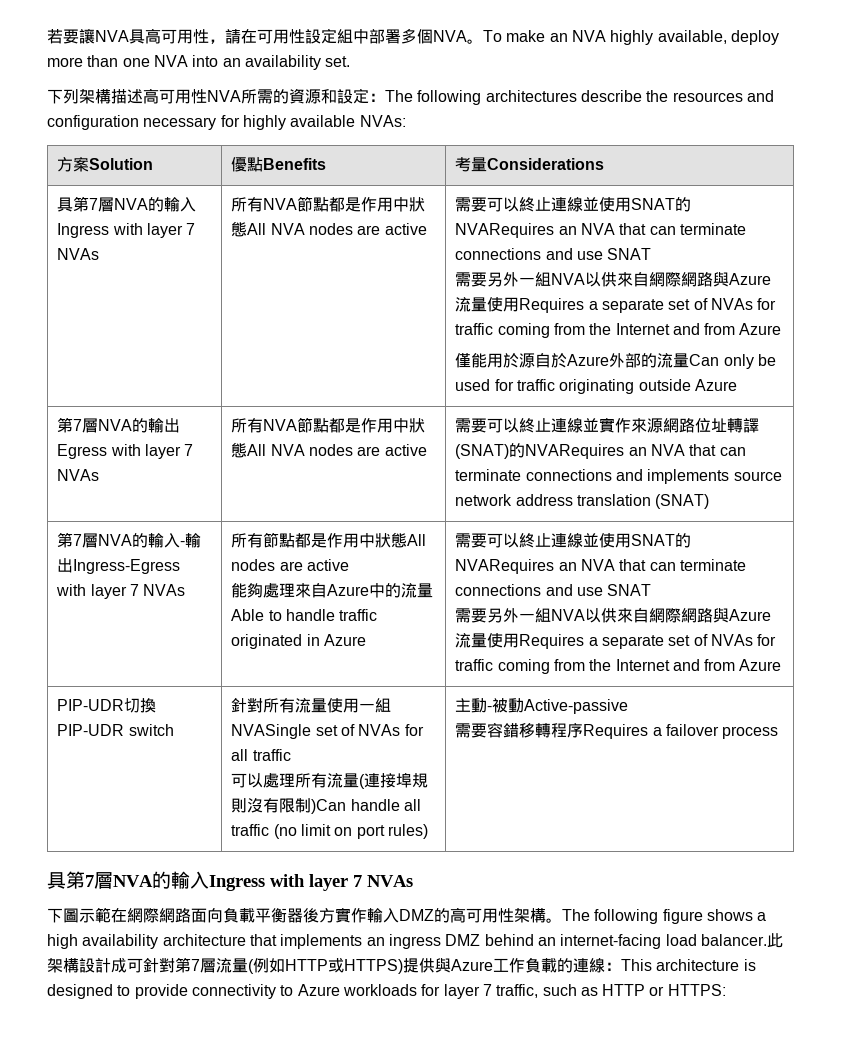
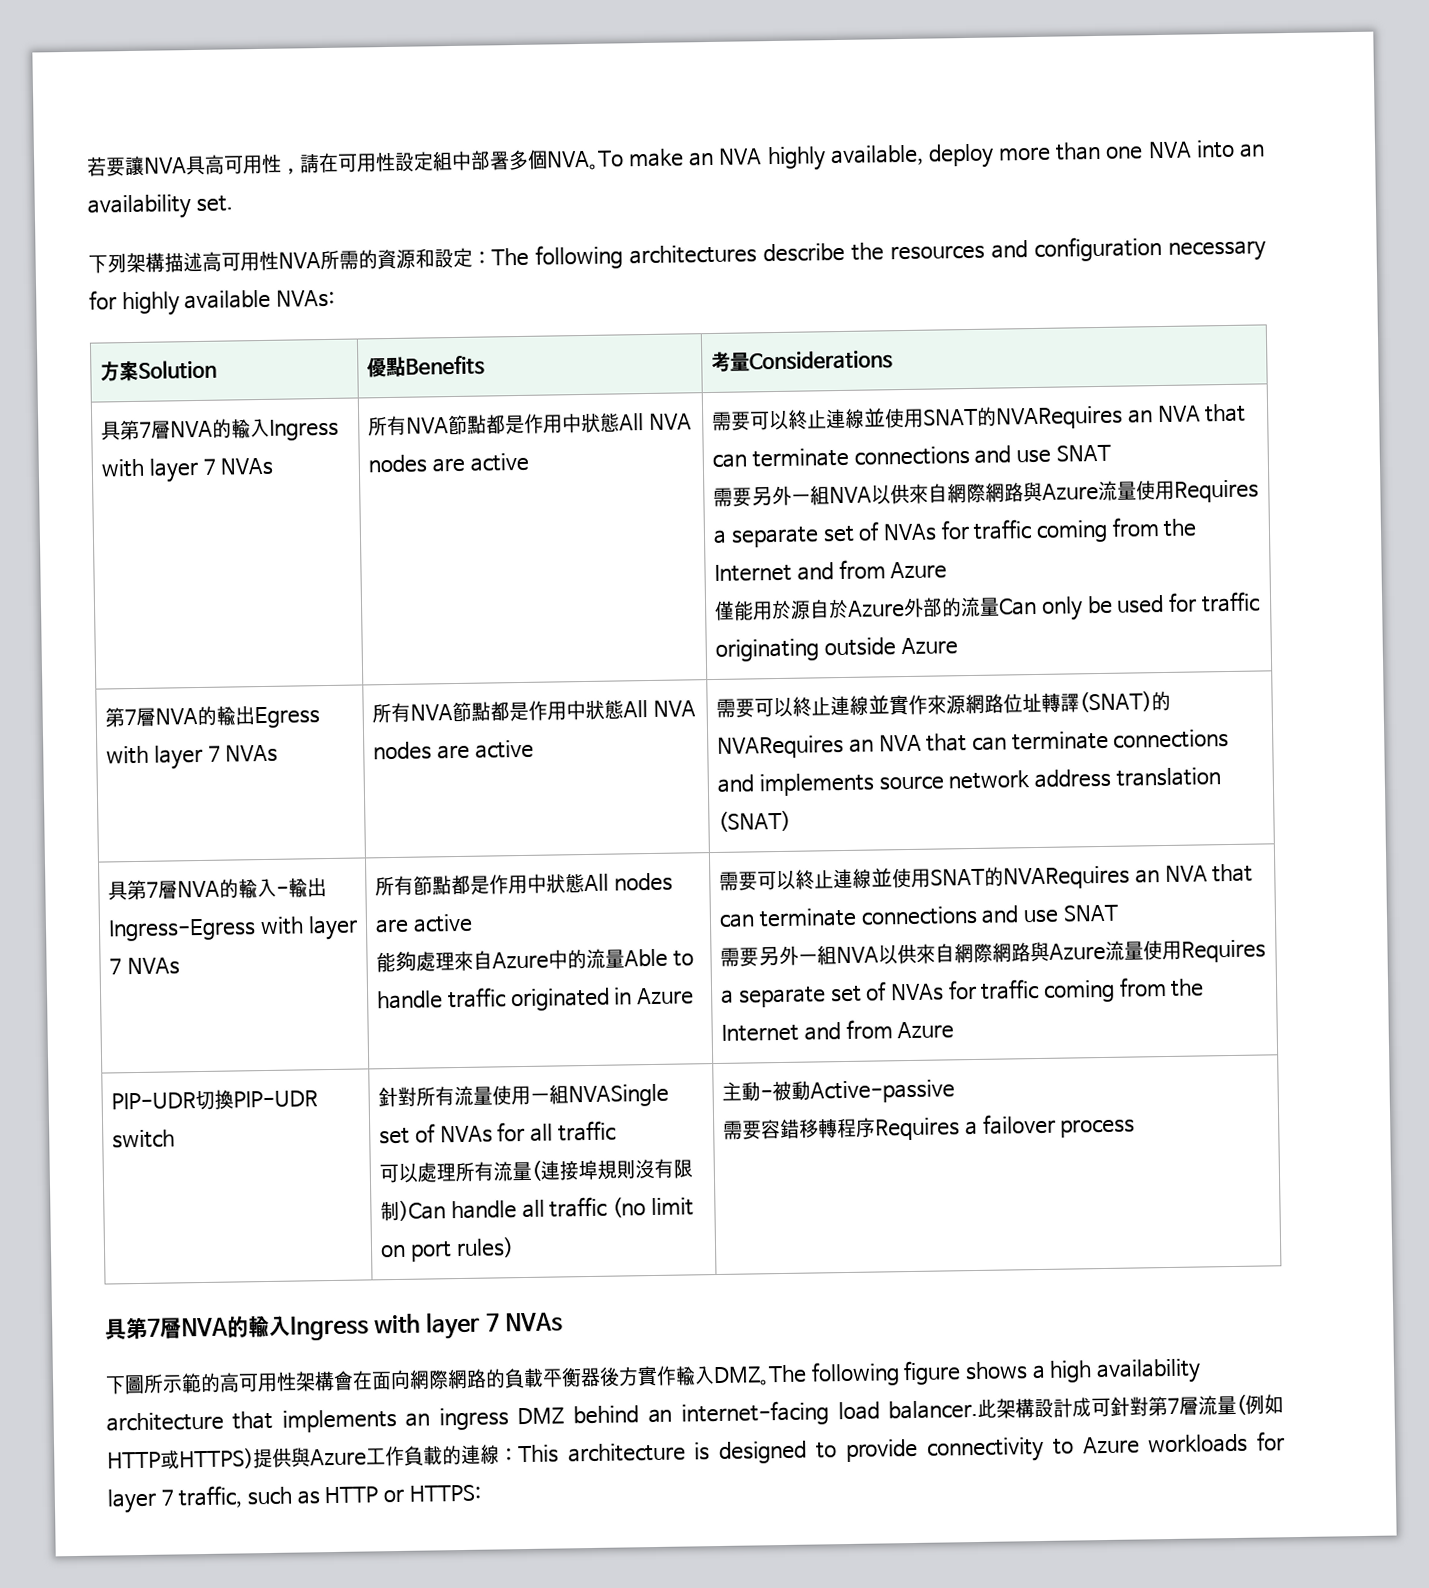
(710, 501) none -> [108,881,129,901] 具
[79,907,223,923] 示範在網際網路面向 -> [143,1368,506,1394] 所示範的高可用性架構會在面向網際網路的
[434,907,546,923] 的高可用性架構 -> (761, 1375) none

